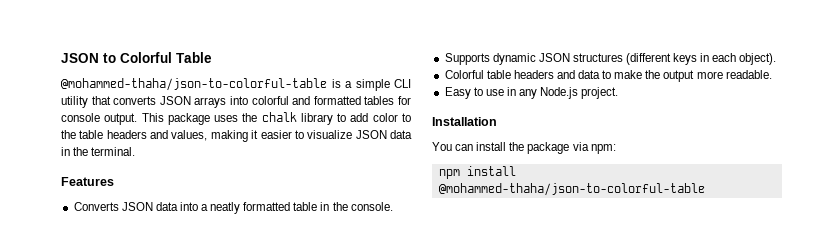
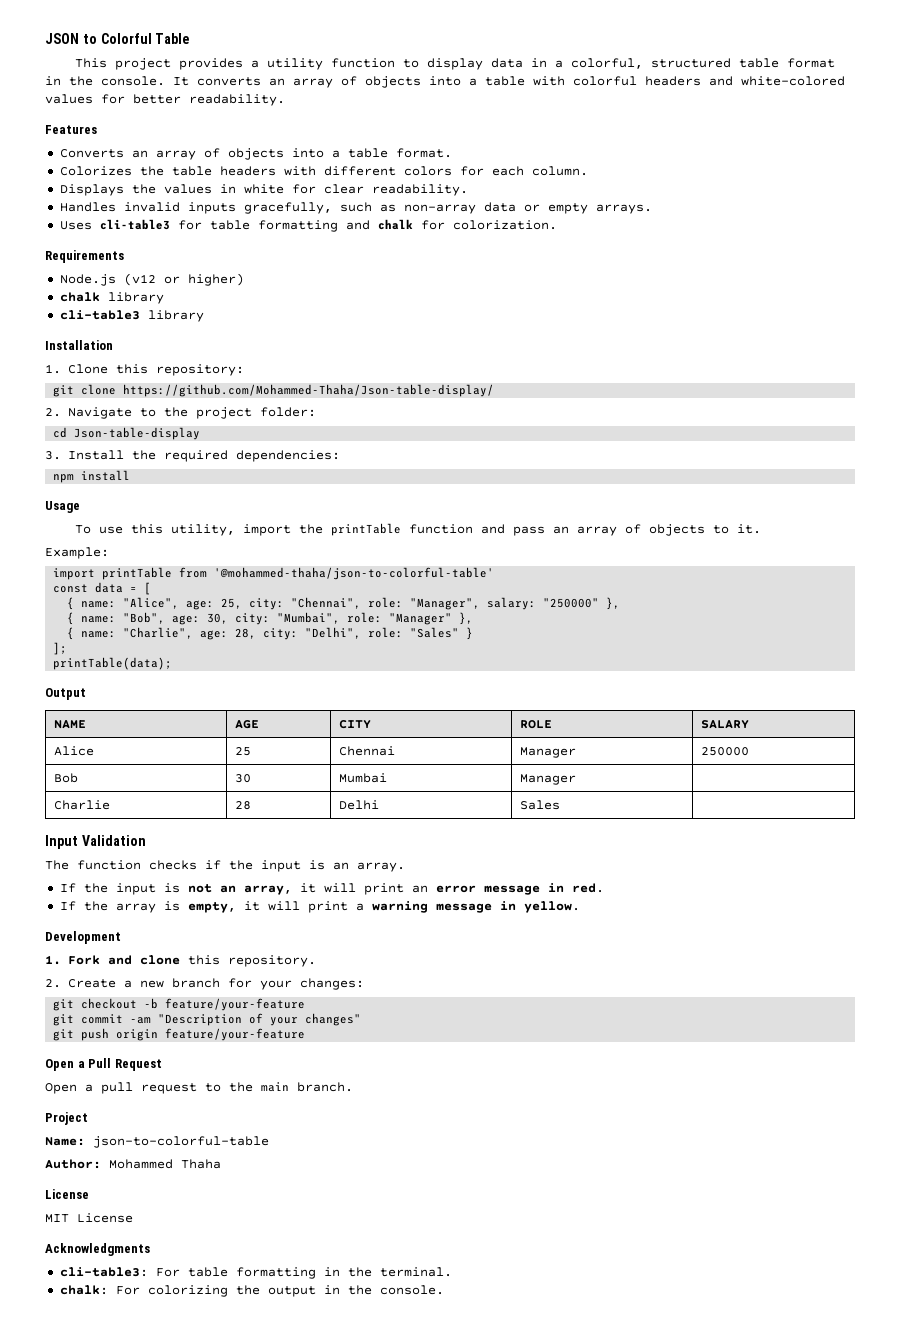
[61,78,411,91] [61,96,411,108] [61,112,411,125] [61,130,413,142] [61,147,136,156] [61,177,114,186] [73,202,393,214] [444,53,777,65] [444,70,772,82] [444,87,619,99] [432,117,497,126] [432,142,616,154] [438,166,516,179] [438,183,705,196] @mohammed-thaha/json-to-colorful-table is a simple CLI utility that converts JSON arrays into colorful and formatted tables for console output. This package uses the chalk library to add color to the table headers and values, making it easier to visualize JSON data in the terminal. // Features // Converts JSON data into a neatly formatted table in the console. // Supports dynamic JSON structures (different keys in each object). // Colorful table headers and data to make the output more readable. // Easy to use in any Node.js project. // Installation // You can install the package via npm: // npm install @mohammed-thaha/json-to-colorful-table -> [74,58,835,70] [45,76,845,88] [45,94,285,106] [45,125,97,134] [59,148,452,160] [59,166,588,176] [59,184,468,196] [59,202,652,214] [59,219,557,232] [45,250,124,263] [59,273,244,286] [59,292,164,304] [59,310,204,322] [45,340,113,350] [45,364,244,376] [53,384,495,397] [45,407,316,419] [53,427,201,440] [45,450,340,462] [53,470,131,483] [45,501,80,513] [74,523,761,536] [45,547,109,559] [53,567,495,580] [53,582,152,595] [67,597,621,610] [67,612,474,625] [67,627,474,640] [53,642,68,655] [53,657,173,670] [45,688,86,700] [54,720,87,729] [235,720,260,729] [339,720,372,729] [520,720,553,729] [701,720,750,729] [54,746,95,756] [235,747,252,756] [339,746,396,756] [520,747,577,758] [701,747,750,756] [54,773,79,783] [235,774,252,783] [339,773,388,783] [520,774,577,785] [54,800,111,810] [235,801,252,810] [339,800,380,810] [520,800,561,810] [45,835,146,849] [45,860,405,872] [59,883,604,895] [59,901,580,913] [45,931,121,944] [45,955,316,967] [45,978,364,990] [53,998,306,1011] [53,1013,362,1026] [53,1028,306,1041] [45,1058,162,1071] [45,1082,353,1094] [45,1112,88,1125] [45,1136,269,1148] [45,1159,221,1169] [45,1189,89,1199] [45,1213,133,1223] [45,1243,150,1256] [59,1267,452,1279] [59,1285,444,1297] This project provides a utility function to display data in a colorful, structured table format in the console. It converts an array of objects into a table with colorful headers and white-colored values for better readability. // Features // Converts an array of objects into a table format. // Colorizes the table headers with different colors for each column. // Displays the values in white for clear readability. // Handles invalid inputs gracefully, such as non-array data or empty arrays. // Uses cli-table3 for table formatting and chalk for colorization. // Requirements // Node.js (v12 or higher) // chalk library // cli-table3 library // Installation // 1. Clone this repository: // git clone https://github.com/Mohammed-Thaha/Json-table-display/ // 2. Navigate to the project folder: // cd Json-table-display // 3. Install the required dependencies: // npm install // Usage // To use this utility, import the printTable function and pass an array of objects to it. // Example: // import printTable from '@mohammed-thaha/json-to-colorful-table' // const data = [ // { name: "Alice", age: 25, city: "Chennai", role: "Manager", salary: "250000" }, // { name: "Bob", age: 30, city: "Mumbai", role: "Manager" }, // { name: "Charlie", age: 28, city: "Delhi", role: "Sales" } // ]; // printTable(data); // Output // NAME | AGE | CITY | ROLE | SALARY // Alice | 25 | Chennai | Manager | 250000 // Bob | 30 | Mumbai | Manager | // Charlie | 28 | Delhi | Sales | // Input Validation // The function checks if the input is an array. // If the input is not an array, it will print an error message in red. // If the array is empty, it will print a warning message in yellow. // Development // 1. Fork and clone this repository. // 2. Create a new branch for your changes: // git checkout -b feature/your-feature // git commit -am "Description of your changes" // git push origin feature/your-feature // Open a Pull Request // Open a pull request to the main branch. // Project // Name: json-to-colorful-table // Author: Mohammed Thaha // License // MIT License // Acknowledgments // cli-table3: For table formatting in the terminal. // chalk: For colorizing the output in the console.

